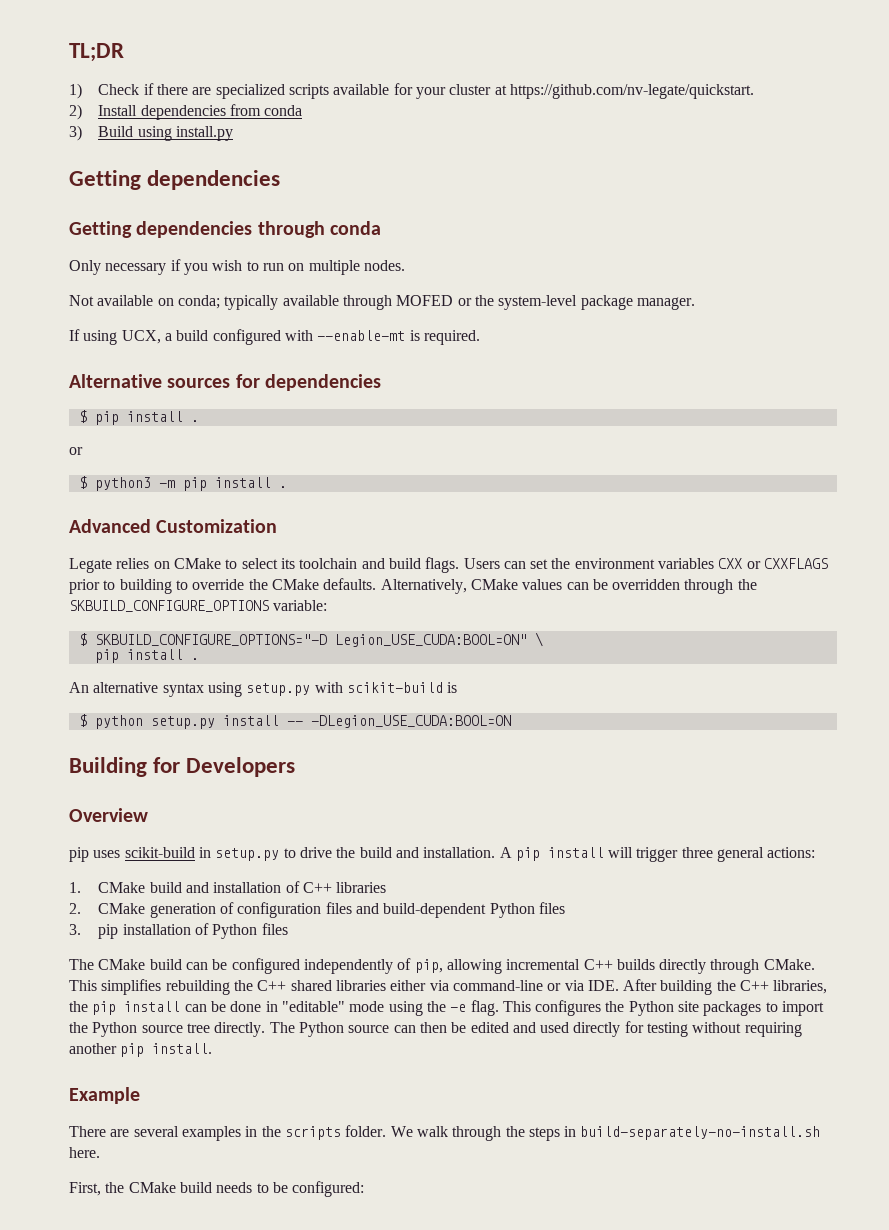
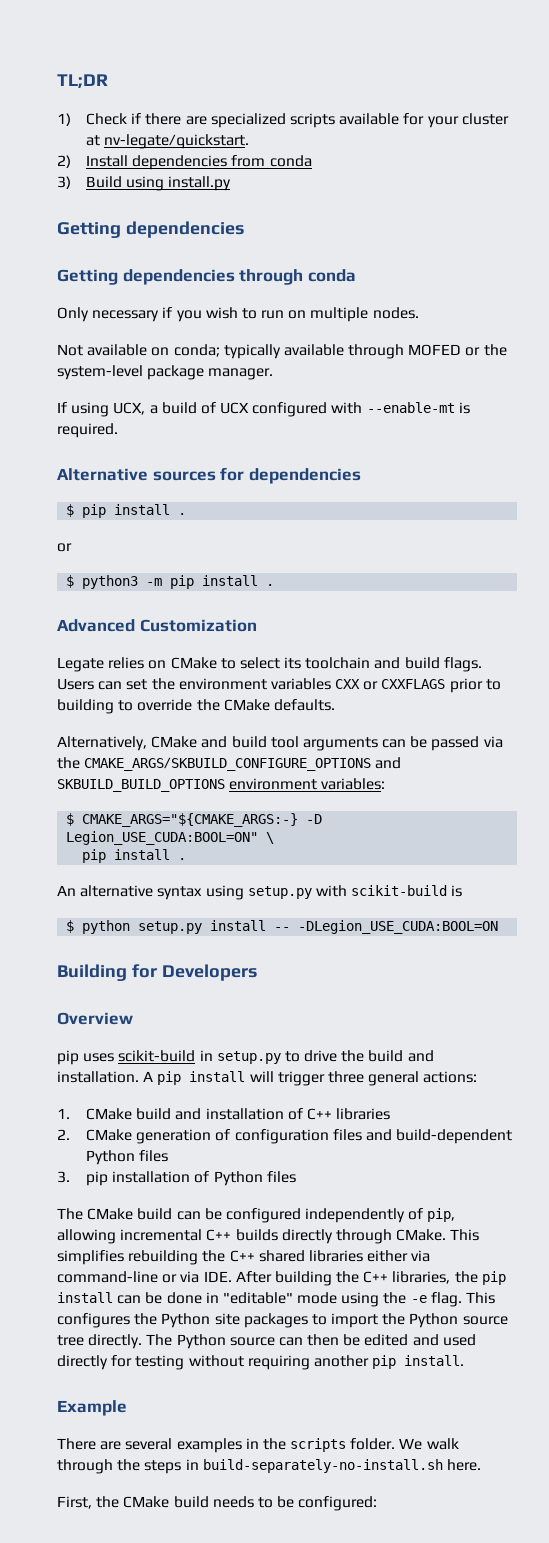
[509,84,754,99] https://github.com/nv-legate/quickstart. -> [104,134,250,149] nv-legate/quickstart.
(209, 335) none -> [200,402,250,414] of UCX
(377, 584) none -> (335, 705) //
[522,579,757,594] [69,600,328,612] [78,633,327,646] values can be overridden through the SKBUILD_CONFIGURE_OPTIONS variable: // $ SKBUILD_CONFIGURE_OPTIONS="-D -> [201,736,503,751] [57,757,402,771] [57,778,386,792] [66,813,323,827] and build tool arguments can be passed via the CMAKE_ARGS/SKBUILD_CONFIGURE_OPTIONS and SKBUILD_BUILD_OPTIONS environment variables: // $ CMAKE_ARGS="${CMAKE_ARGS:-} -D

